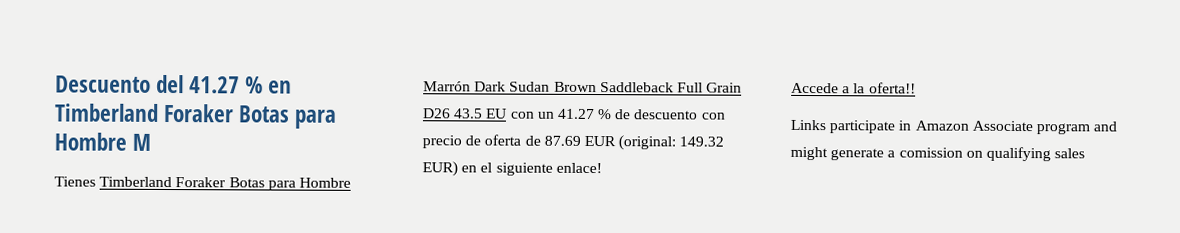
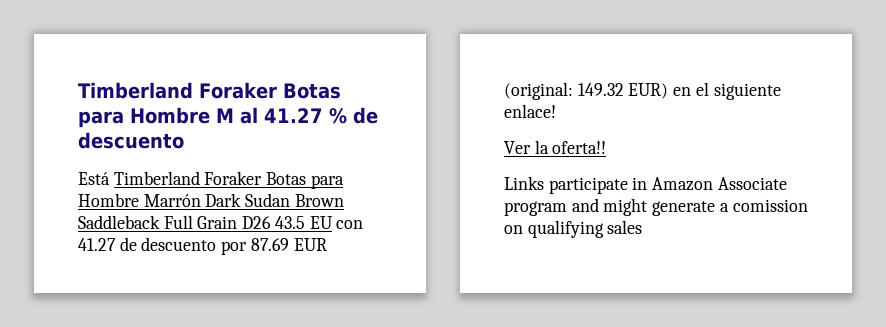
[55,74,293,94] Descuento del 41.27 % en -> (78, 90) none
[54,176,96,187] // Tienes -> [240,107,378,124] [78,132,184,149] [78,172,110,185] al 41.27 % de descuento // Está
[536,108,726,120] [422,134,541,149] un 41.27 % de descuento con precio de oferta de -> [78,237,248,255] 41.27 de descuento por
[791,82,851,94] Accede a -> [504,141,531,154] Ver

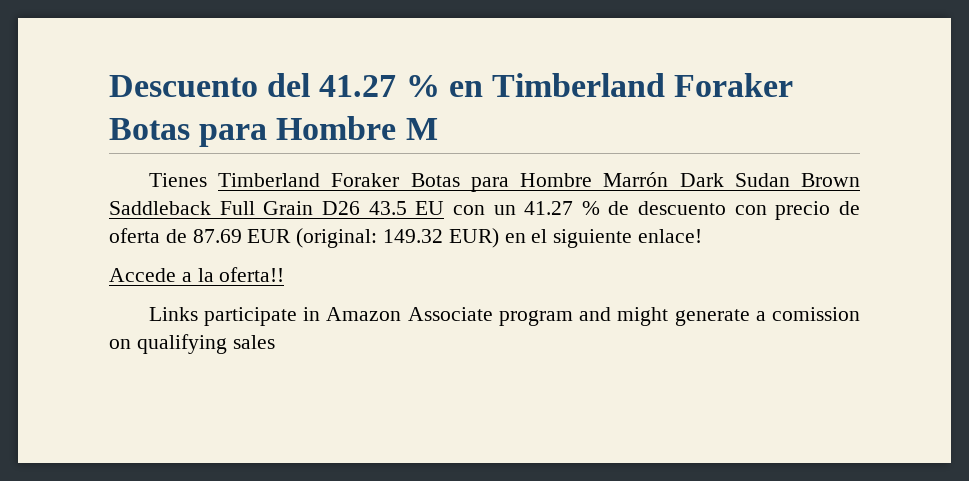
(78, 90) none -> [109,73,483,97] Descuento del 41.27 % en
[240,107,378,124] [78,132,184,149] [78,172,110,185] al 41.27 % de descuento // Está -> [148,173,207,187] // Tienes
[78,237,248,255] 41.27 de descuento por -> [493,201,860,220] [109,228,187,243] un 41.27 % de descuento con precio de oferta de
[504,141,531,154] Ver -> [109,268,192,282] Accede a

